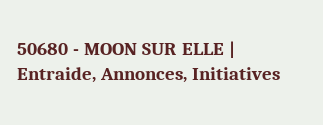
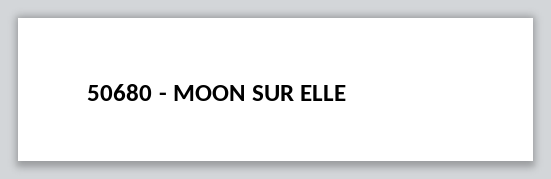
[228,41,235,58] [17,67,281,83] | Entraide, Annonces, Initiatives -> (347, 93) none

